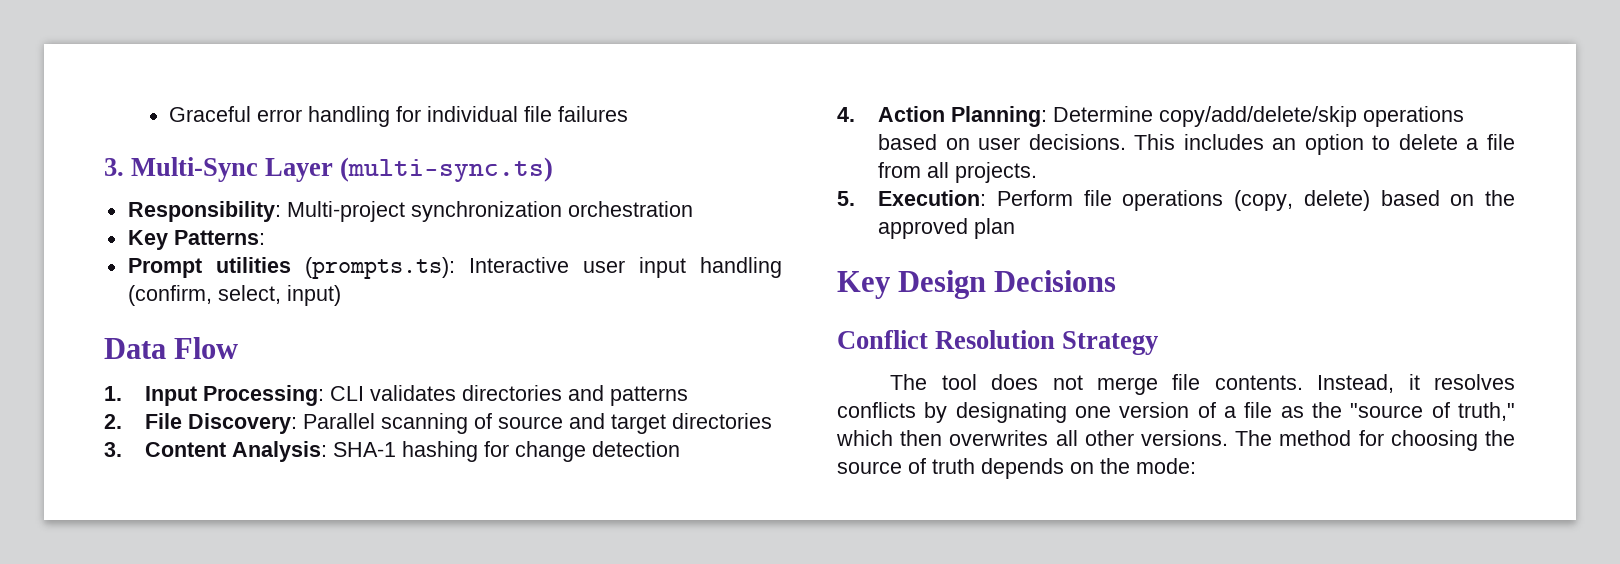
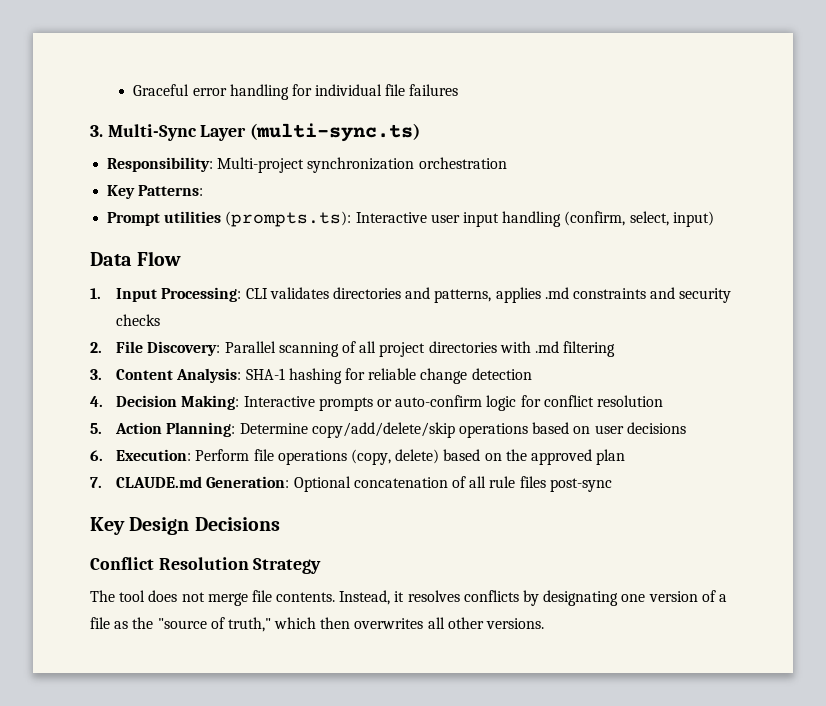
[610,386,689,406] patterns -> [434,287,732,303] [116,314,161,326] patterns, applies .md constraints and security checks
[498,413,773,434] source and target directories -> [359,341,616,357] all project directories with .md filtering
(510, 449) none -> [368,368,417,380] reliable
(855, 114) none -> [116,395,663,411] [90,423,102,434] Decision Making: Interactive prompts or auto-confirm logic for conflict resolution // 5.
[1028,134,1515,155] [878,162,1038,183] [837,191,855,206] decisions. This includes an option to delete a file from all projects. // 5. -> [626,422,686,434] [90,450,103,461] decisions // 6.
(1016, 228) none -> [90,476,612,492] // 7. CLAUDE.md Generation: Optional concatenation of all rule files post-sync
[1235,430,1515,451] [837,458,1196,479] The method for choosing the source of truth depends on the mode: -> (545, 623) none

